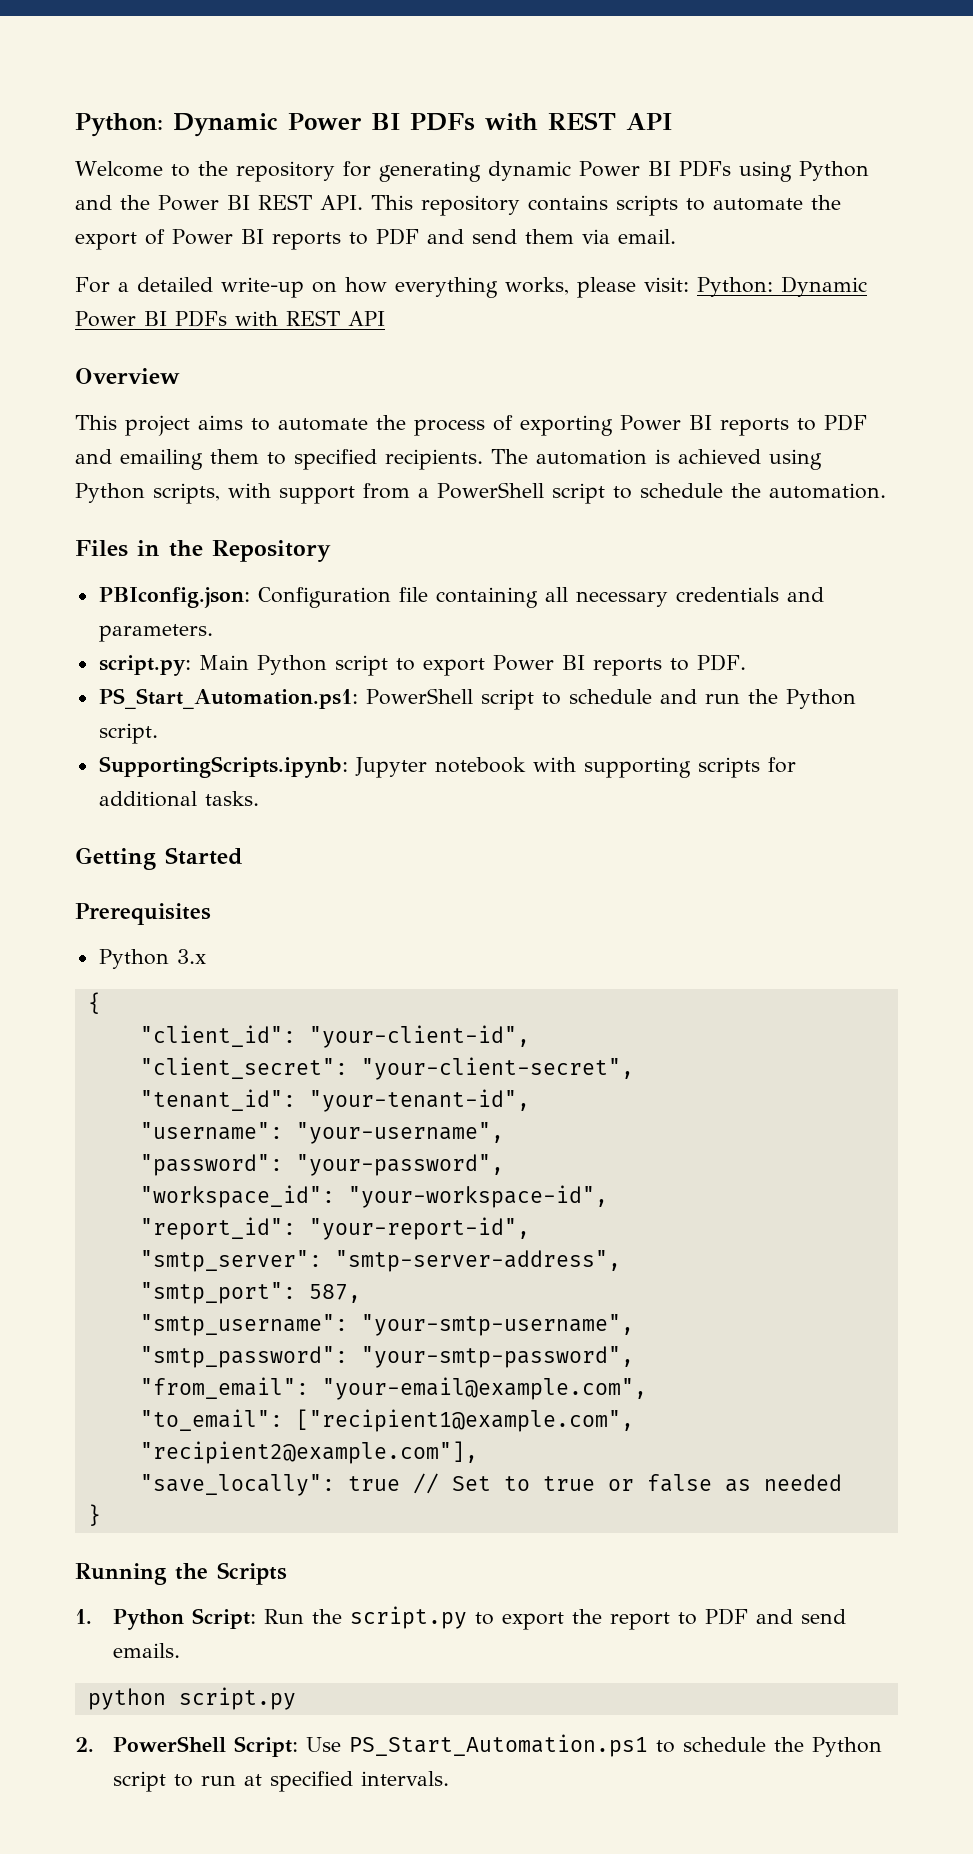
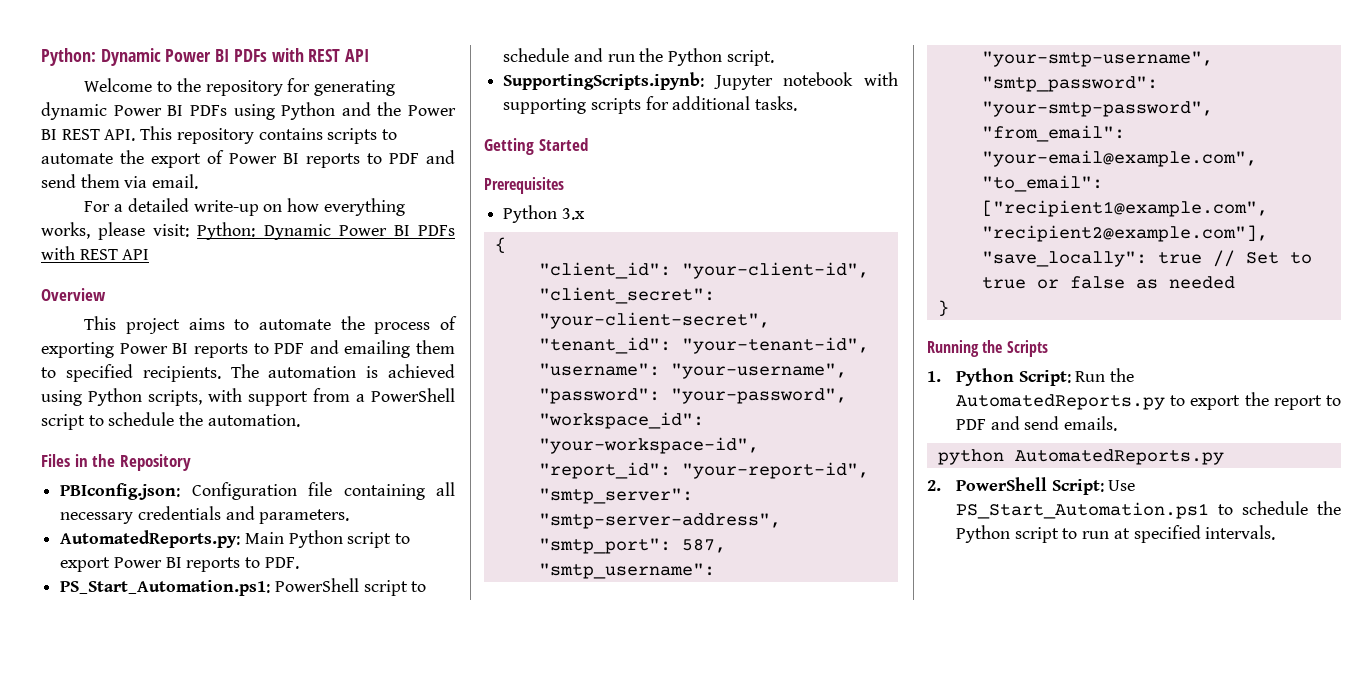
[98,655,191,676] script.py: -> [60,530,241,548] AutomatedReports.py:
[350,1606,468,1629] script.py -> [956,394,1166,410] AutomatedReports.py
[178,1687,296,1710] script.py -> [1014,449,1224,465] AutomatedReports.py

